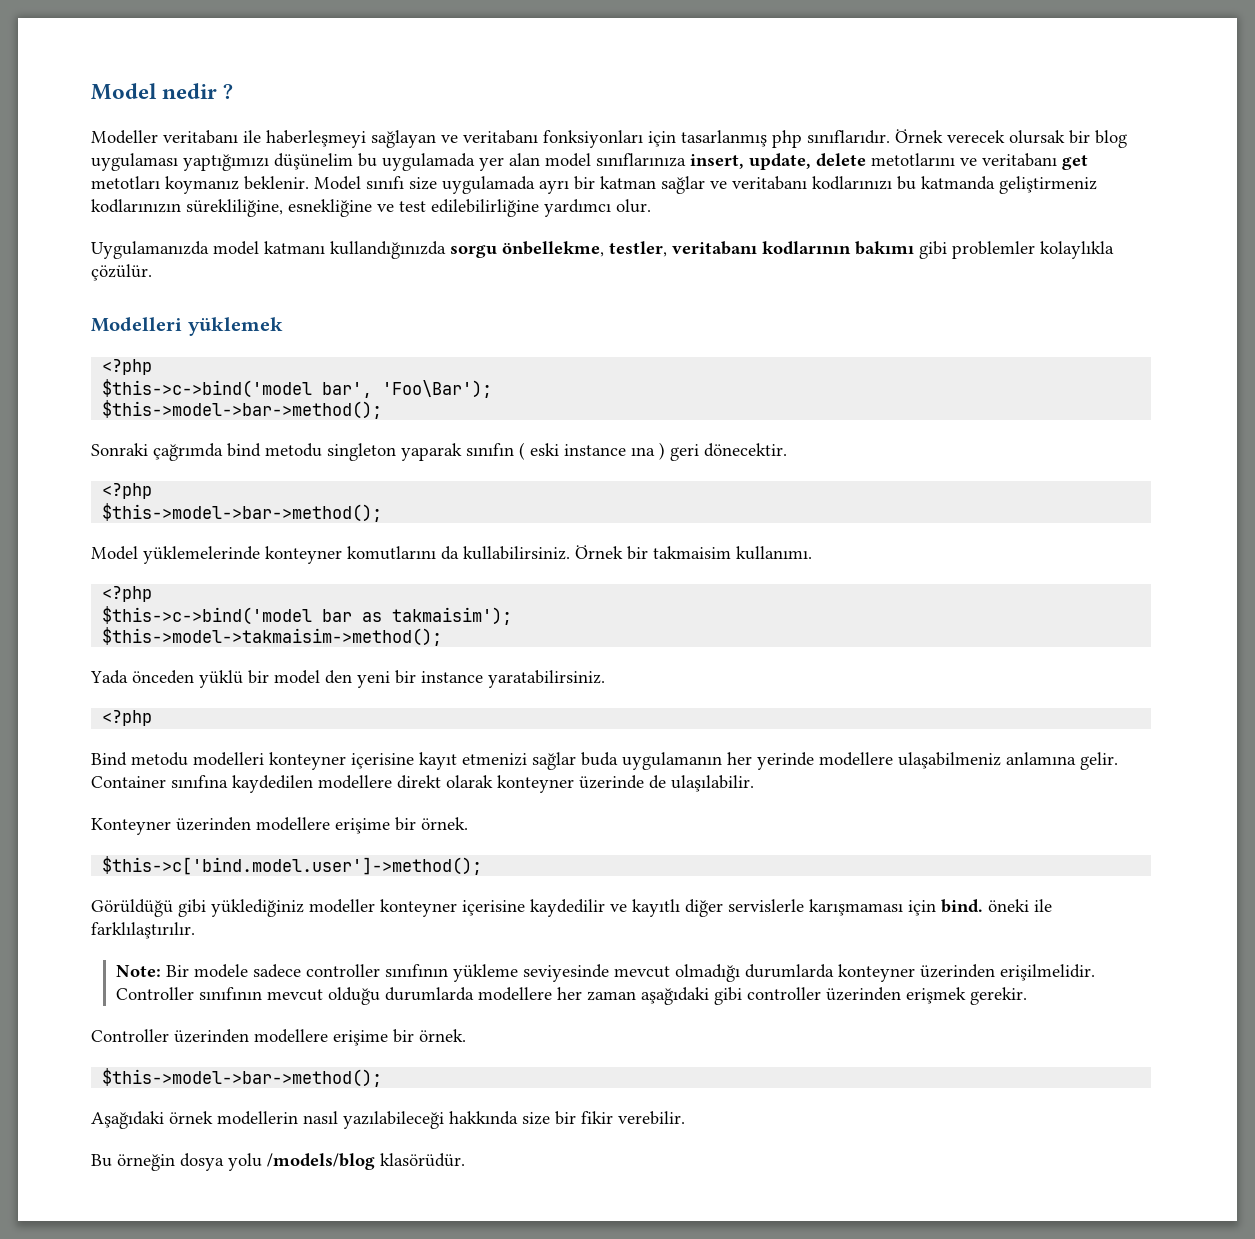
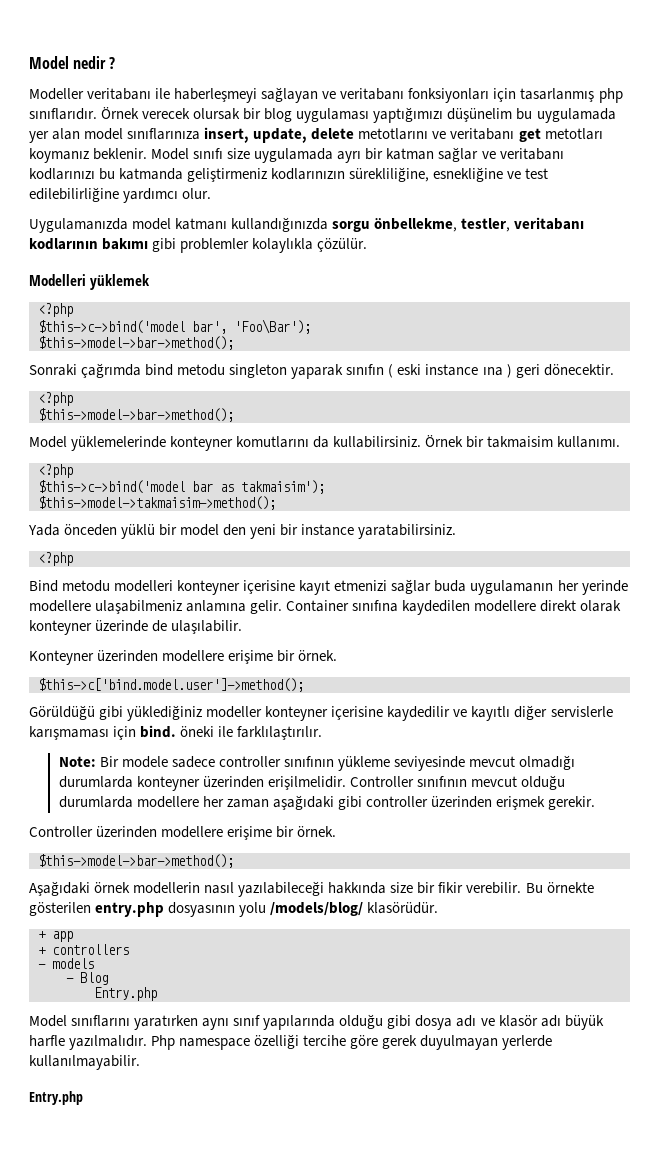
[91,1153,465,1171] // Bu örneğin dosya yolu /models/blog klasörüdür. -> [525,882,594,893] [29,902,439,917] [38,931,73,942] [38,944,129,955] [38,958,94,969] [66,972,108,985] [94,987,157,1001] [29,1014,604,1030] [29,1034,553,1050] [29,1055,140,1070] [29,1091,83,1105] Bu örnekte gösterilen entry.php dosyasının yolu /models/blog/ klasörüdür. // + app // + controllers // - models // - Blog // Entry.php // Model sınıflarını yaratırken aynı sınıf yapılarında olduğu gibi dosya adı ve klasör adı büyük harfle yazılmalıdır. Php namespace özelliği tercihe göre gerek duyulmayan yerlerde kullanılmayabilir. // Entry.php

